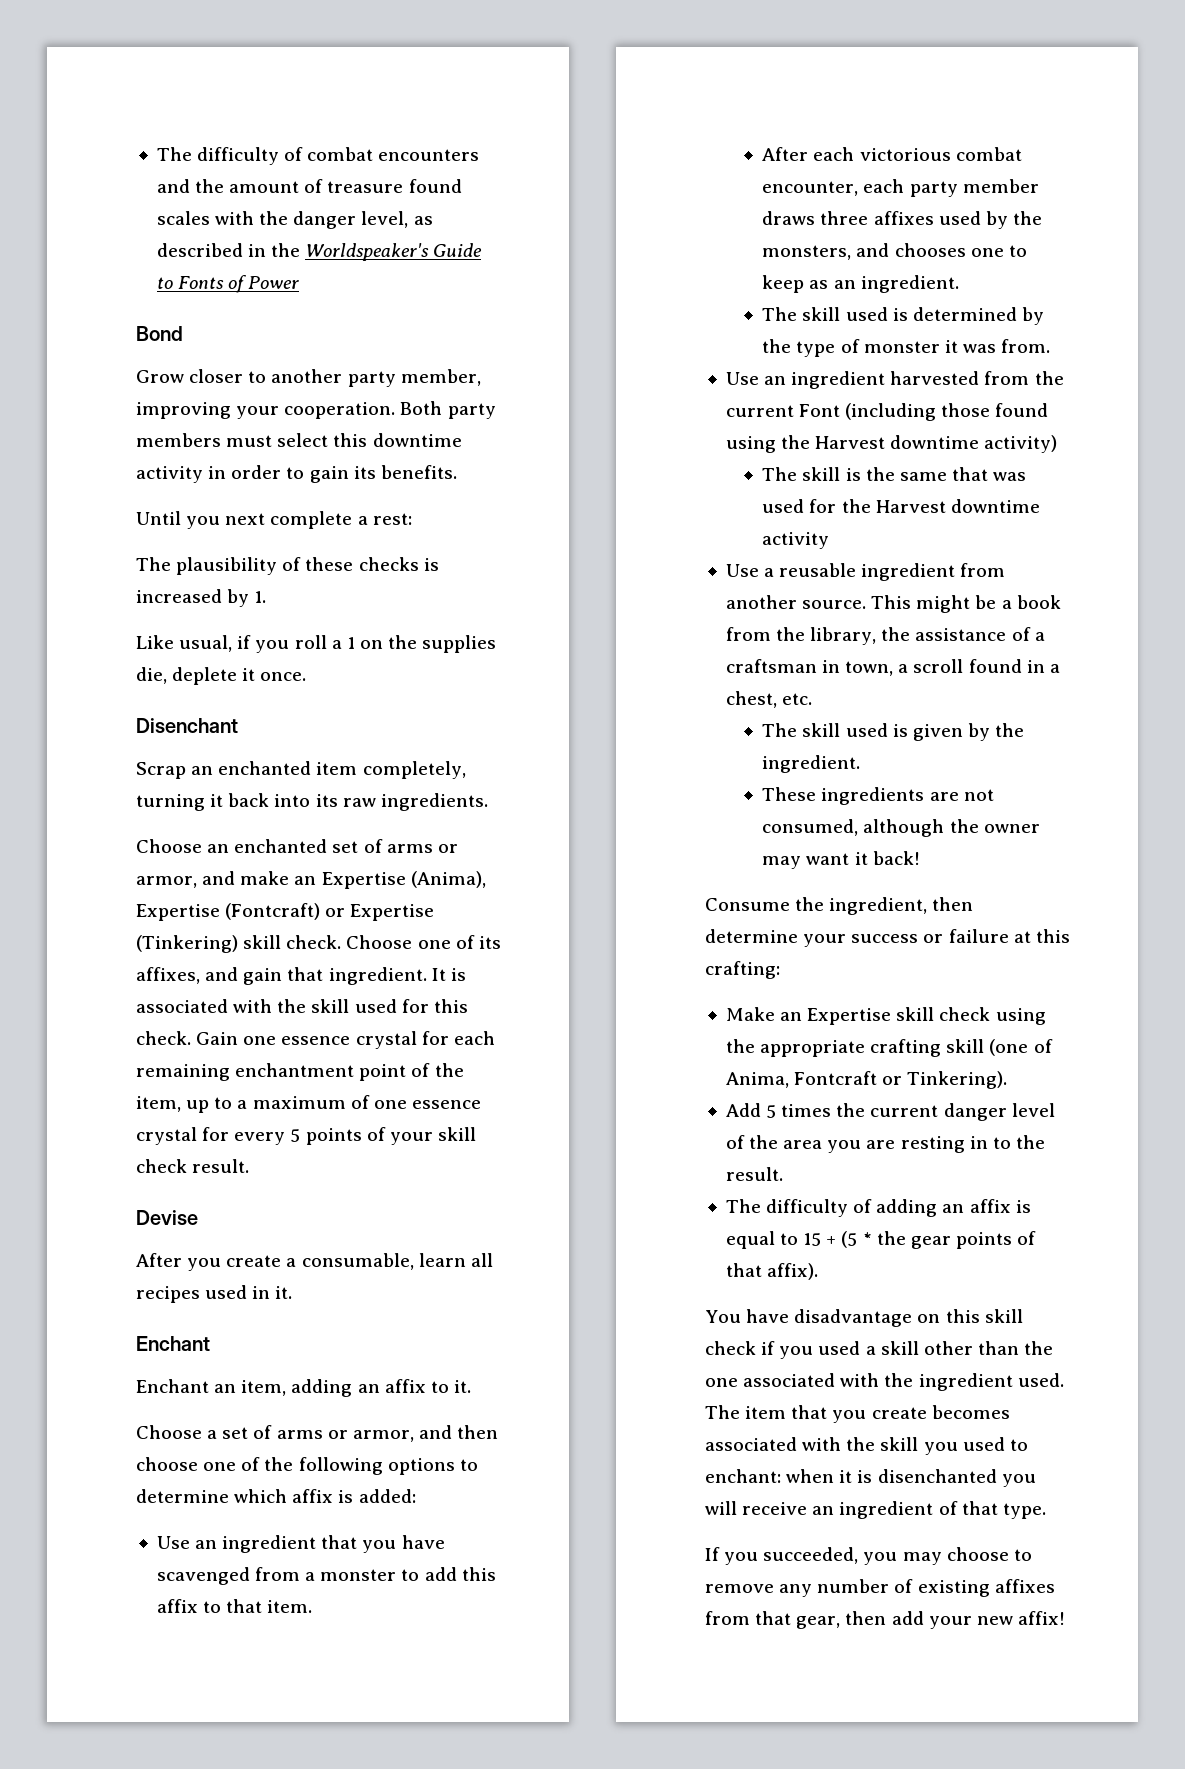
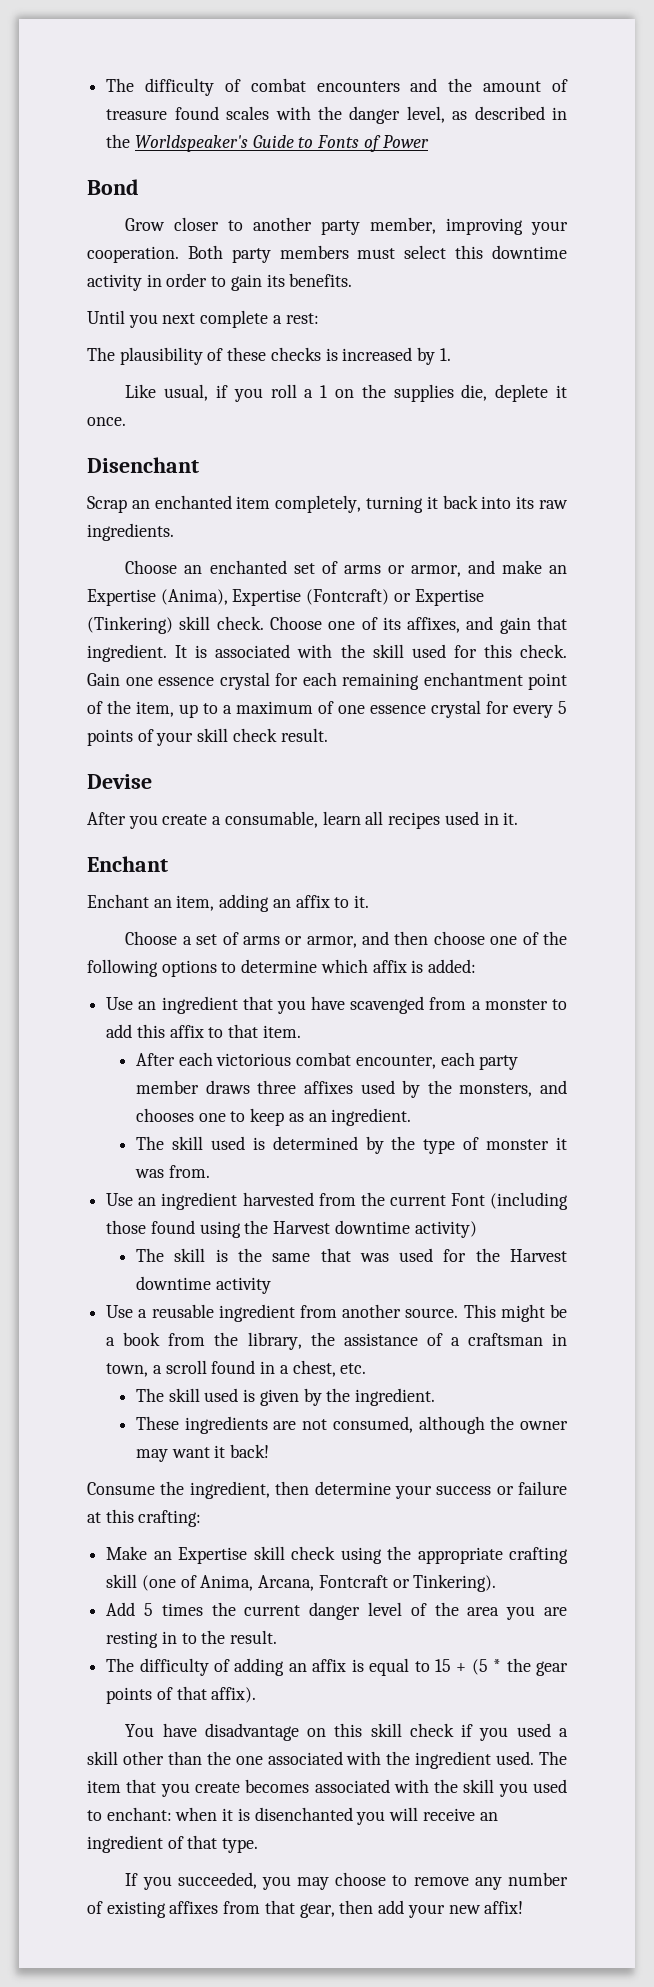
(789, 1080) none -> [258,1575,315,1591] Arcana,

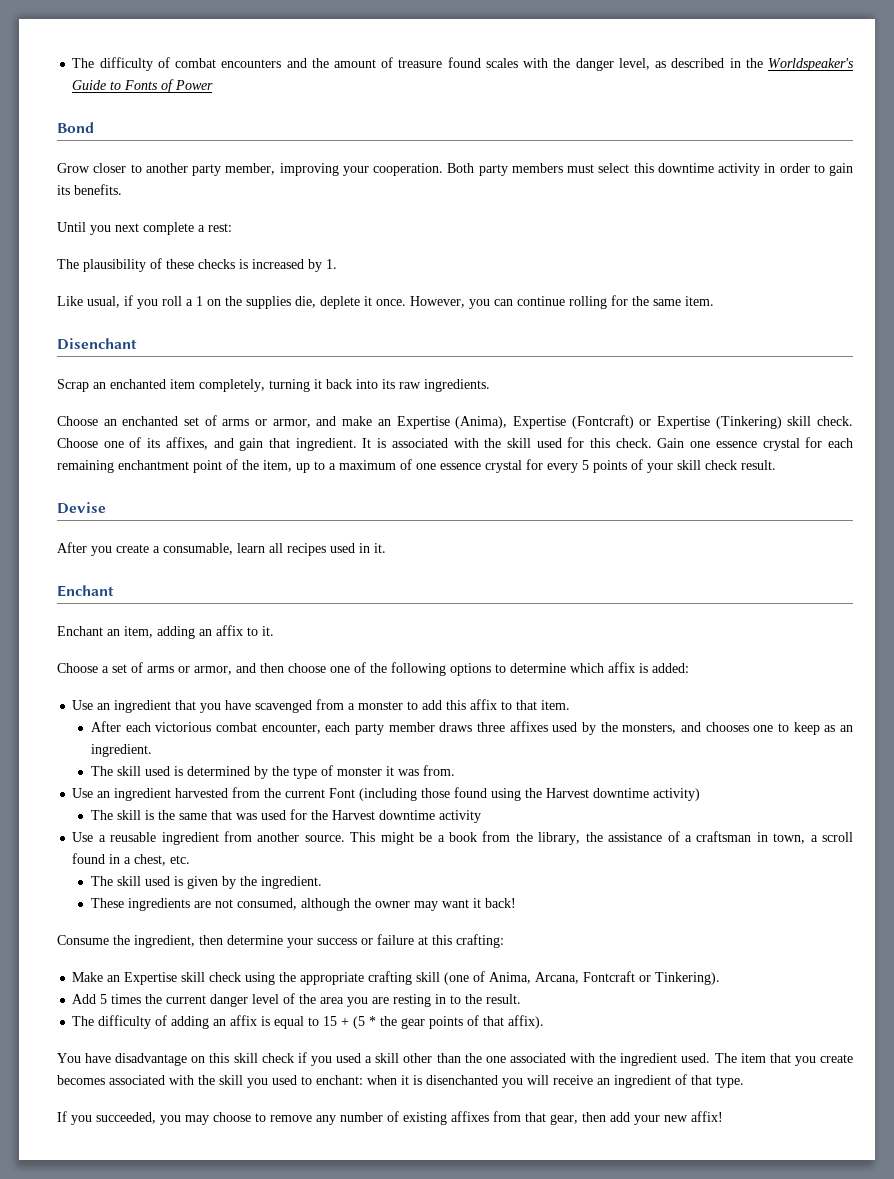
(126, 421) none -> [410,295,714,309] However, you can continue rolling for the same item.

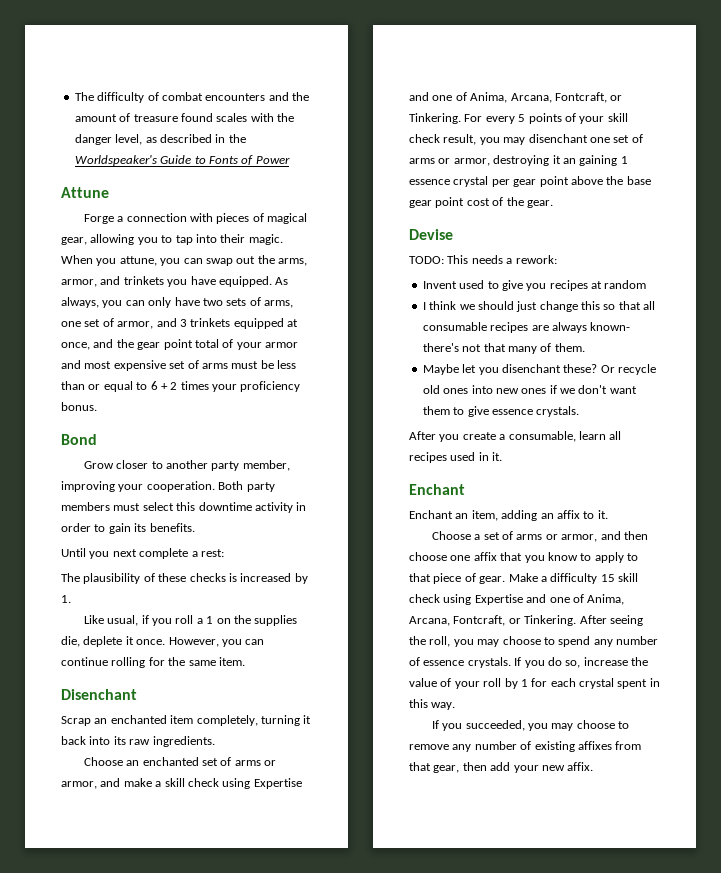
(214, 85) none -> [61,187,109,198] [83,213,308,224] [61,234,283,245] [61,255,307,266] [61,276,289,287] [61,297,293,308] [61,318,298,329] [61,339,298,350] [61,360,296,371] [61,381,301,392] [61,402,97,411] // Attune // Forge a connection with pieces of magical gear, allowing you to tap into their magic. When you attune, you can swap out the arms, armor, and trinkets you have equipped. As always, you can only have two sets of arms, one set of armor, and 3 trinkets equipped at once, and the gear point total of your armor and most expensive set of arms must be less than or equal to 6 + 2 times your proficiency bonus.
[377,415,854,429] [57,437,854,451] [57,459,543,473] an Expertise (Anima), Expertise (Fontcraft) or Expertise (Tinkering) skill check. Choose one of its affixes, and gain that ingredient. It is associated with the skill used for this check. Gain one essence crystal for each remaining enchantment point of the item, up to a maximum of one essence crystal for -> [155,778,302,789] [409,92,623,103] [409,113,483,124] a skill check using Expertise and one of Anima, Arcana, Fontcraft, or Tinkering. For
[741,460,776,470] [57,502,106,514] result. // Devise -> [443,134,643,145] [409,155,628,166] [409,176,651,187] [409,197,553,208] [409,229,453,240] [409,255,557,264] [422,280,647,291] [422,301,656,312] [422,322,631,333] [422,343,585,354] [422,364,656,375] [422,385,637,394] [422,406,580,417] result, you may disenchant one set of arms or armor, destroying it an gaining 1 essence crystal per gear point above the base gear point cost of the gear. // Devise // TODO: This needs a rework: // Invent used to give you recipes at random // I think we should just change this so that all consumable recipes are always known- there's not that many of them. // Maybe let you disenchant these? Or recycle old ones into new ones if we don't want them to give essence crystals.
[354,662,689,676] [72,699,571,713] [90,721,853,735] [90,744,152,757] [90,765,455,779] [72,787,701,801] [90,809,481,823] [72,831,853,845] [72,853,191,866] [90,876,322,889] [90,898,516,911] [57,934,504,948] [72,971,721,985] [72,993,522,1007] [72,1015,545,1029] [57,1052,854,1066] [57,1074,744,1088] of the following options to determine which affix is added: // Use an ingredient that you have scavenged from a monster to add this affix to that item. // After each victorious combat encounter, each party member draws three affixes used by the monsters, and chooses one to keep as an ingredient. // The skill used is determined by the type of monster it was from. // Use an ingredient harvested from the current Font (including those found using the Harvest downtime activity) // The skill is the same that was used for the Harvest downtime activity // Use a reusable ingredient from another source. This might be a book from the library, the assistance of a craftsman in town, a scroll found in a chest, etc. // The skill used is given by the ingredient. // These ingredients are not consumed, although the owner may want it back! // Consume the ingredient, then determine your success or failure at this crafting: // Make an Expertise skill check using the appropriate crafting skill (one of Anima, Arcana, Fontcraft or Tinkering). // Add 5 times the current danger level of the area you are resting in to the result. // The difficulty of adding an affix is equal to 15 + (5 * the gear points of that affix). // You have disadvantage on this skill check if you used a skill other than the one associated with the ingredient used. The item that you create becomes associated with the skill you used to enchant: when it is disenchanted you will receive an ingredient of that type. -> [473,552,638,563] [409,573,638,584] [409,594,625,605] [409,615,643,626] [409,636,658,647] [409,657,648,668] [409,678,660,689] [409,699,456,710] affix that you know to apply to that piece of gear. Make a difficulty 15 skill check using Expertise and one of Anima, Arcana, Fontcraft, or Tinkering. After seeing the roll, you may choose to spend any number of essence crystals. If you do so, increase the value of your roll by 1 for each crystal spent in this way.
[691,1111,723,1122] affix! -> [567,762,594,771] affix.

